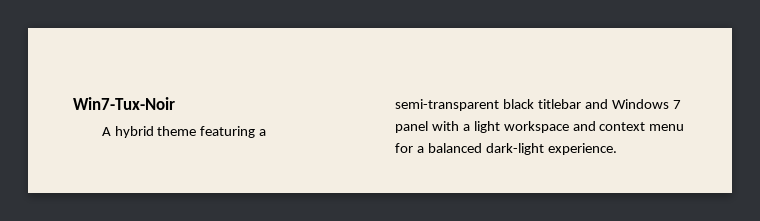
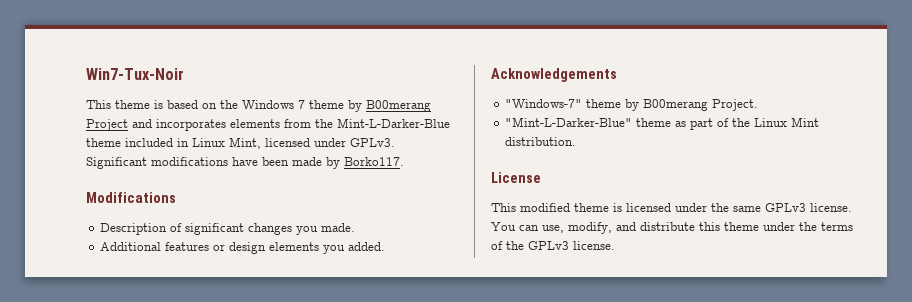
[101,126,267,138] [395,99,681,111] [395,121,685,133] [395,143,617,155] A hybrid theme featuring a semi-transparent black titlebar and Windows 7 panel with a light workspace and context menu for a balanced dark-light experience. -> [86,100,431,112] [86,118,450,131] [86,137,395,149] [86,157,404,169] [86,192,176,203] [100,223,356,235] [100,242,386,254] [491,68,617,82] [505,99,759,111] [505,117,820,130] [505,137,577,146] [491,172,541,183] [491,203,852,212] [491,222,853,234] [491,241,615,250] This theme is based on the Windows 7 theme by B00merang Project and incorporates elements from the Mint-L-Darker-Blue theme included in Linux Mint, licensed under GPLv3. Significant modifications have been made by Borko117. // Modifications // Description of significant changes you made. // Additional features or design elements you added. // Acknowledgements // "Windows-7" theme by B00merang Project. // "Mint-L-Darker-Blue" theme as part of the Linux Mint distribution. // License // This modified theme is licensed under the same GPLv3 license. You can use, modify, and distribute this theme under the terms of the GPLv3 license.

